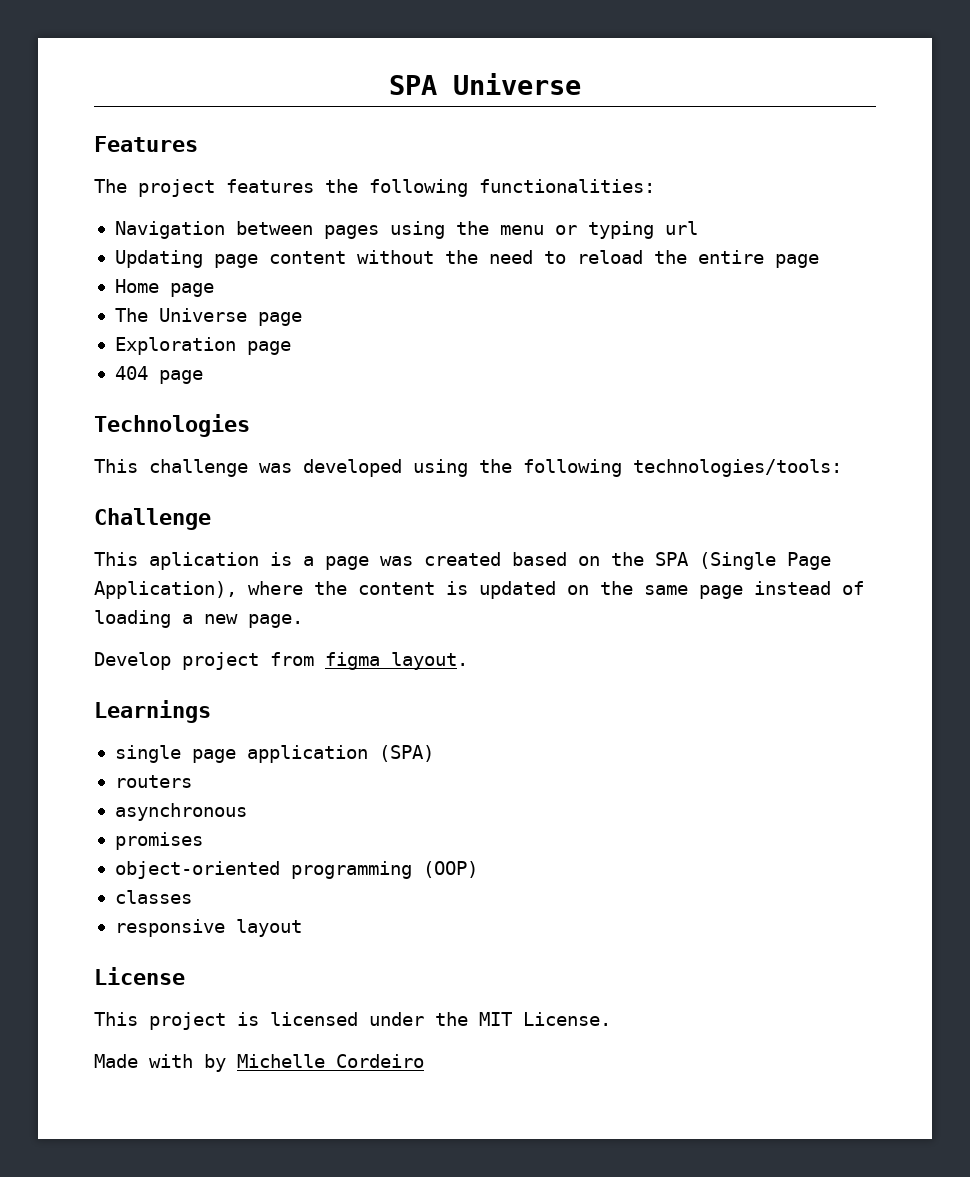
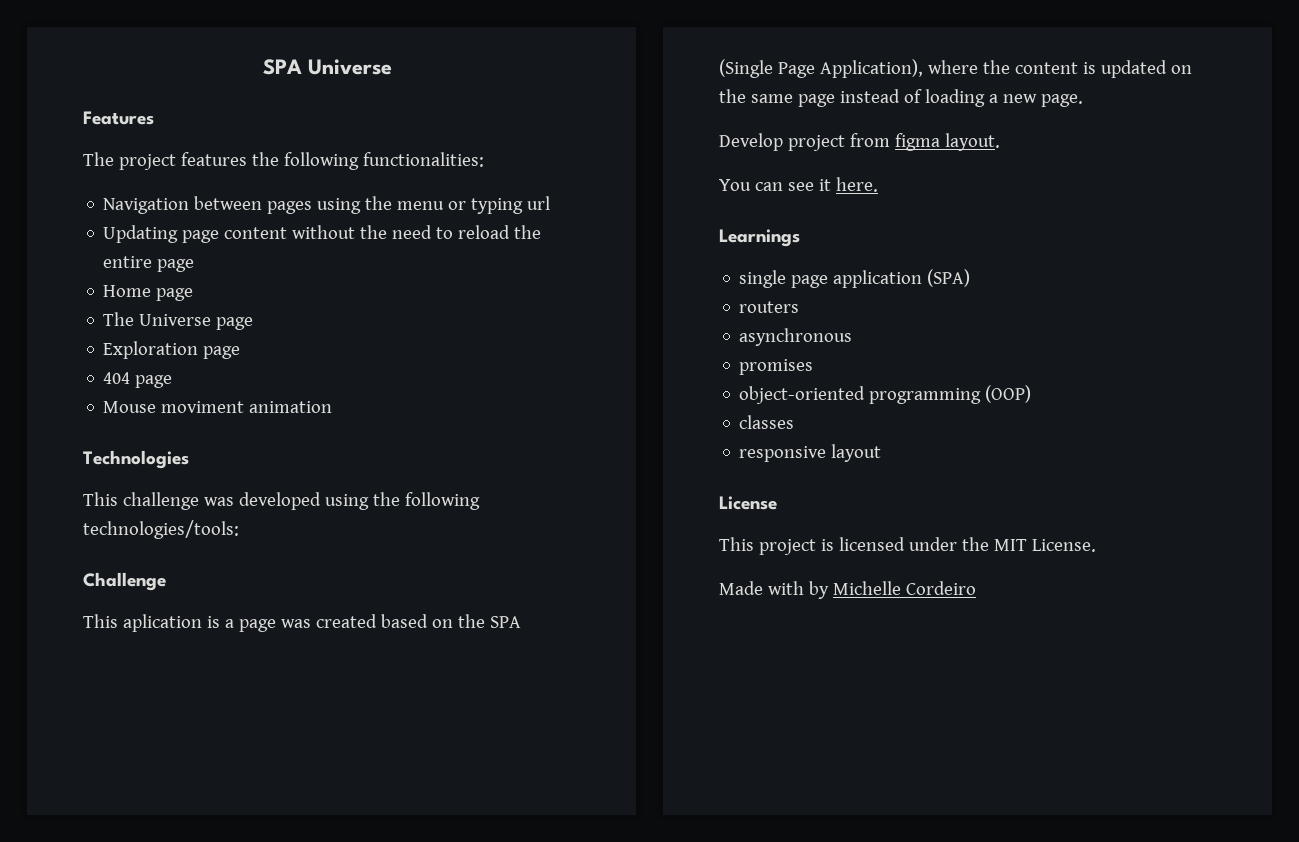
(203, 377) none -> [103,401,333,413] // Mouse moviment animation
(468, 661) none -> [719,177,878,192] // You can see it here.

